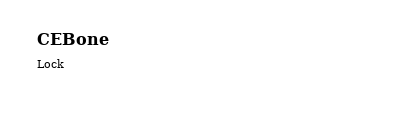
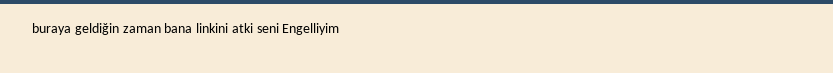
[37,33,109,45] [37,59,64,68] CEBone // Lock -> [32,23,340,35] buraya geldiğin zaman bana linkini atki seni Engelliyim

